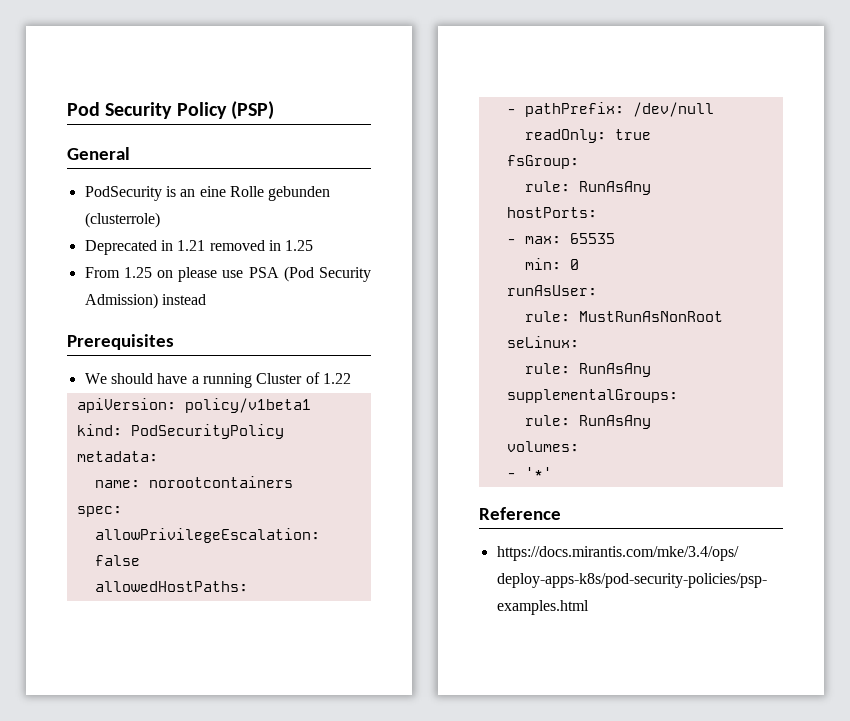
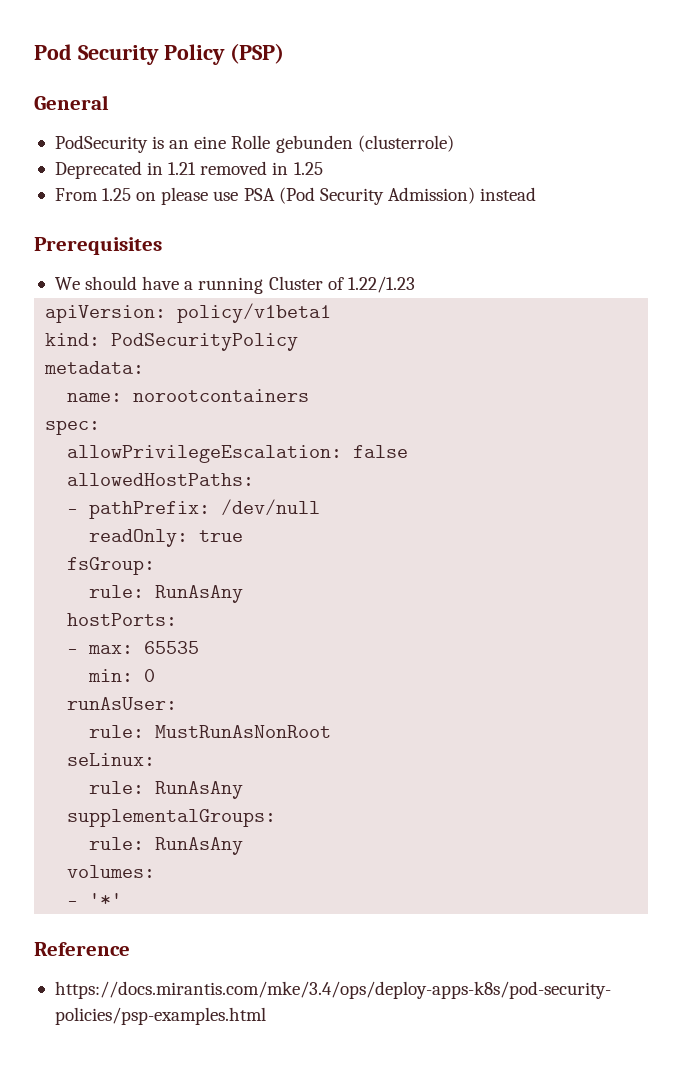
[322,373,351,384] 1.22 -> [347,276,415,293] 1.22/1.23

